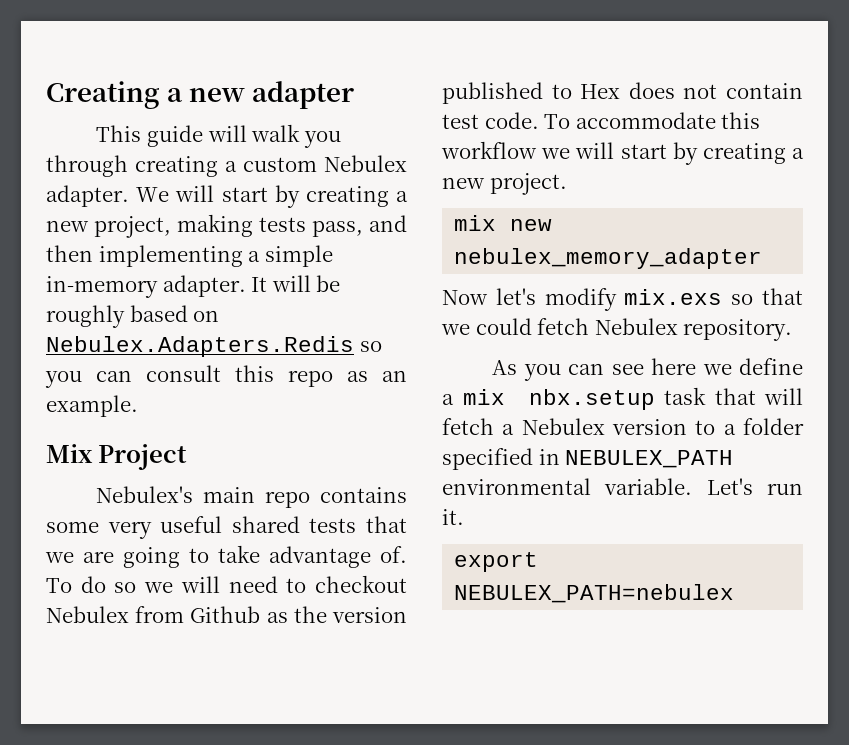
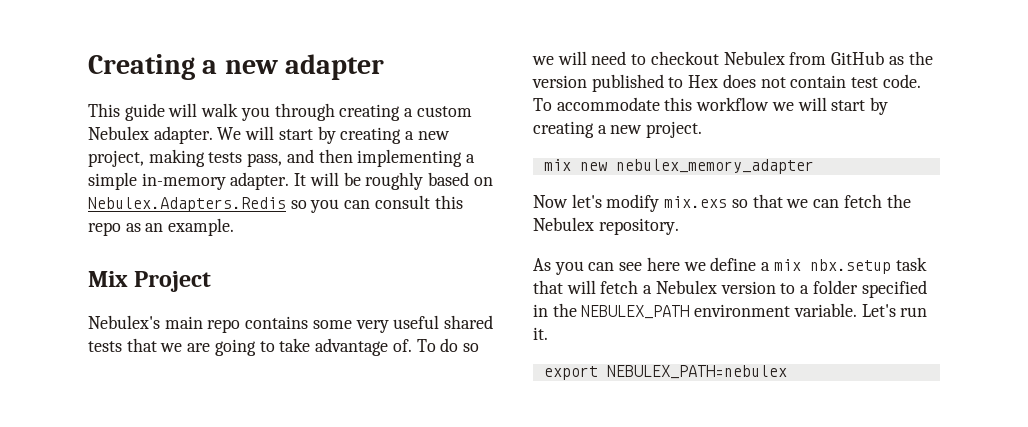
[190,606,261,623] Github -> [831,51,885,65] GitHub
[475,318,590,335] could fetch -> [813,194,911,208] can fetch the
[565,450,734,468] [442,478,591,495] NEBULEX_PATH environmental -> [552,303,791,319] the NEBULEX_PATH environment

